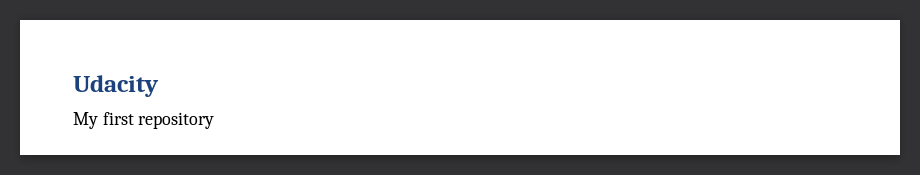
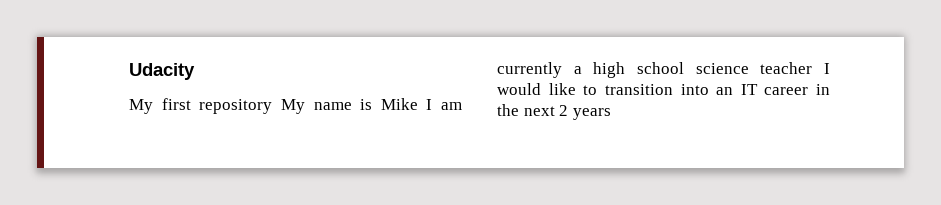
(215, 120) none -> [280,98,462,114] [497,62,830,78] [497,83,830,95] [497,104,611,120] My name is Mike I am currently a high school science teacher I would like to transition into an IT career in the next 2 years

